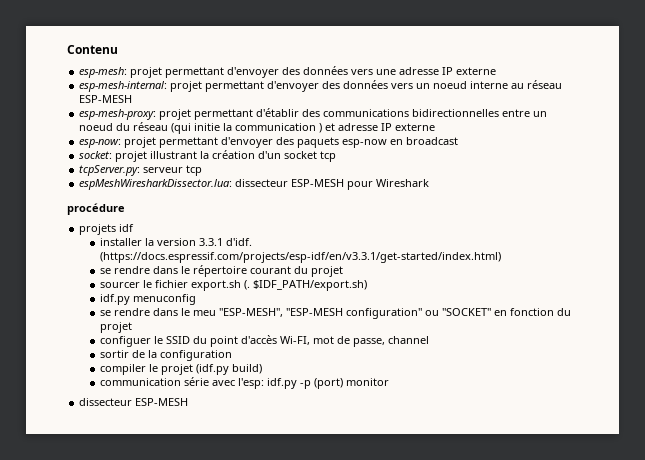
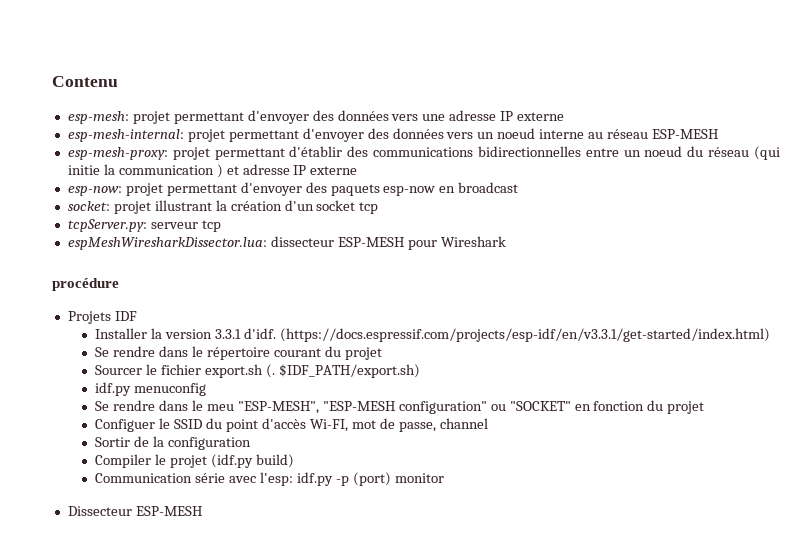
[79,224,135,235] [99,238,142,246] projets idf // installer -> [67,311,137,324] [95,328,148,339] Projets IDF // Installer
[99,268,111,274] se -> [95,347,110,357] Se
[99,282,140,288] sourcer -> [95,365,143,375] Sourcer
[99,310,111,316] se -> [95,401,110,411] Se
[99,336,151,347] configuer -> [95,419,156,432] Configuer
[99,350,129,358] sortir -> [95,437,131,447] Sortir
[99,364,146,375] compiler -> [95,454,152,468] Compiler
[99,378,181,386] communication -> [95,473,193,483] Communication
[79,398,133,406] dissecteur -> [67,506,132,516] Dissecteur

